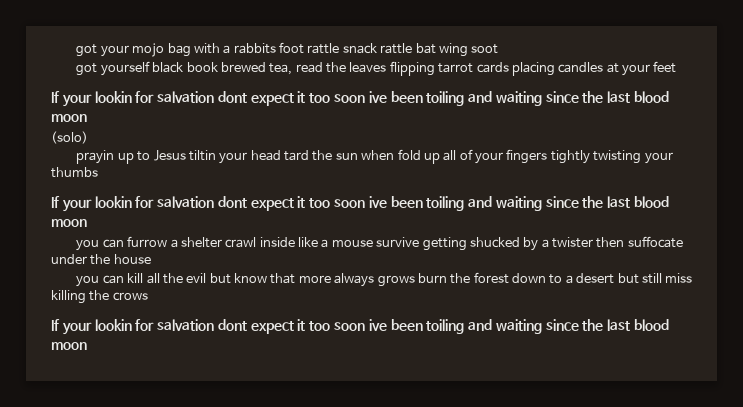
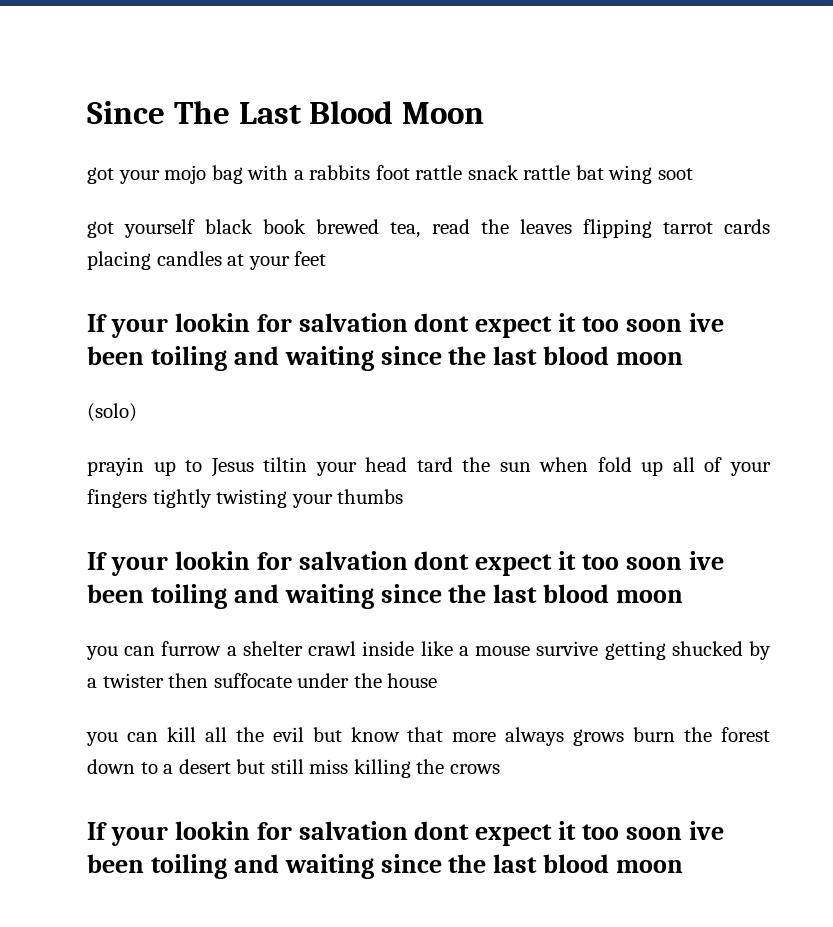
(76, 50) none -> [87,101,485,124] Since The Last Blood Moon //

